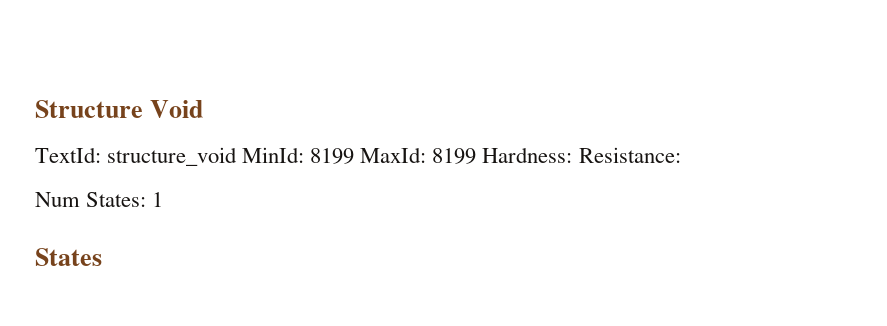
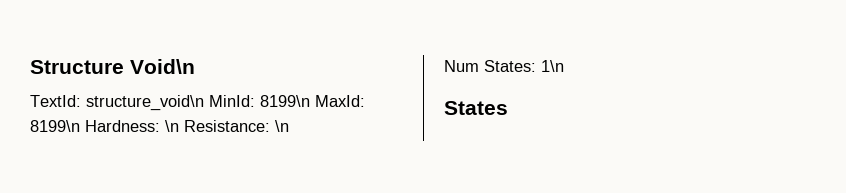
[150,100,204,118] Void -> [130,59,195,74] Void\n
[107,147,573,166] structure_void MinId: 8199 MaxId: 8199 Hardness: -> [86,95,365,111] [30,120,179,132] structure_void\n MinId: 8199\n MaxId: 8199\n Hardness: \n
(681, 155) none -> [275,120,289,132] \n
[152,192,164,207] 1 -> [541,60,564,72] 1\n

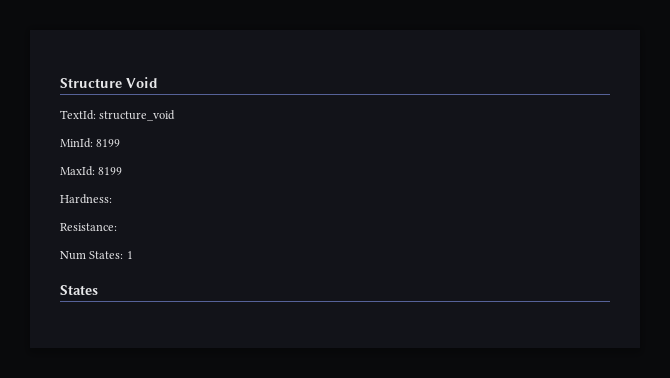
[130,59,195,74] Void\n -> [126,77,158,88] Void
[86,95,365,111] [30,120,80,132] structure_void\n MinId: 8199\n MaxId: 8199\n -> [99,110,176,121] [60,138,121,148] [60,166,123,176] structure_void // MinId: 8199 // MaxId: 8199 //
[165,120,179,132] \n -> (112, 199) //
[275,120,289,132] \n -> (117, 227) none
[541,60,564,72] 1\n -> [126,251,133,259] 1

